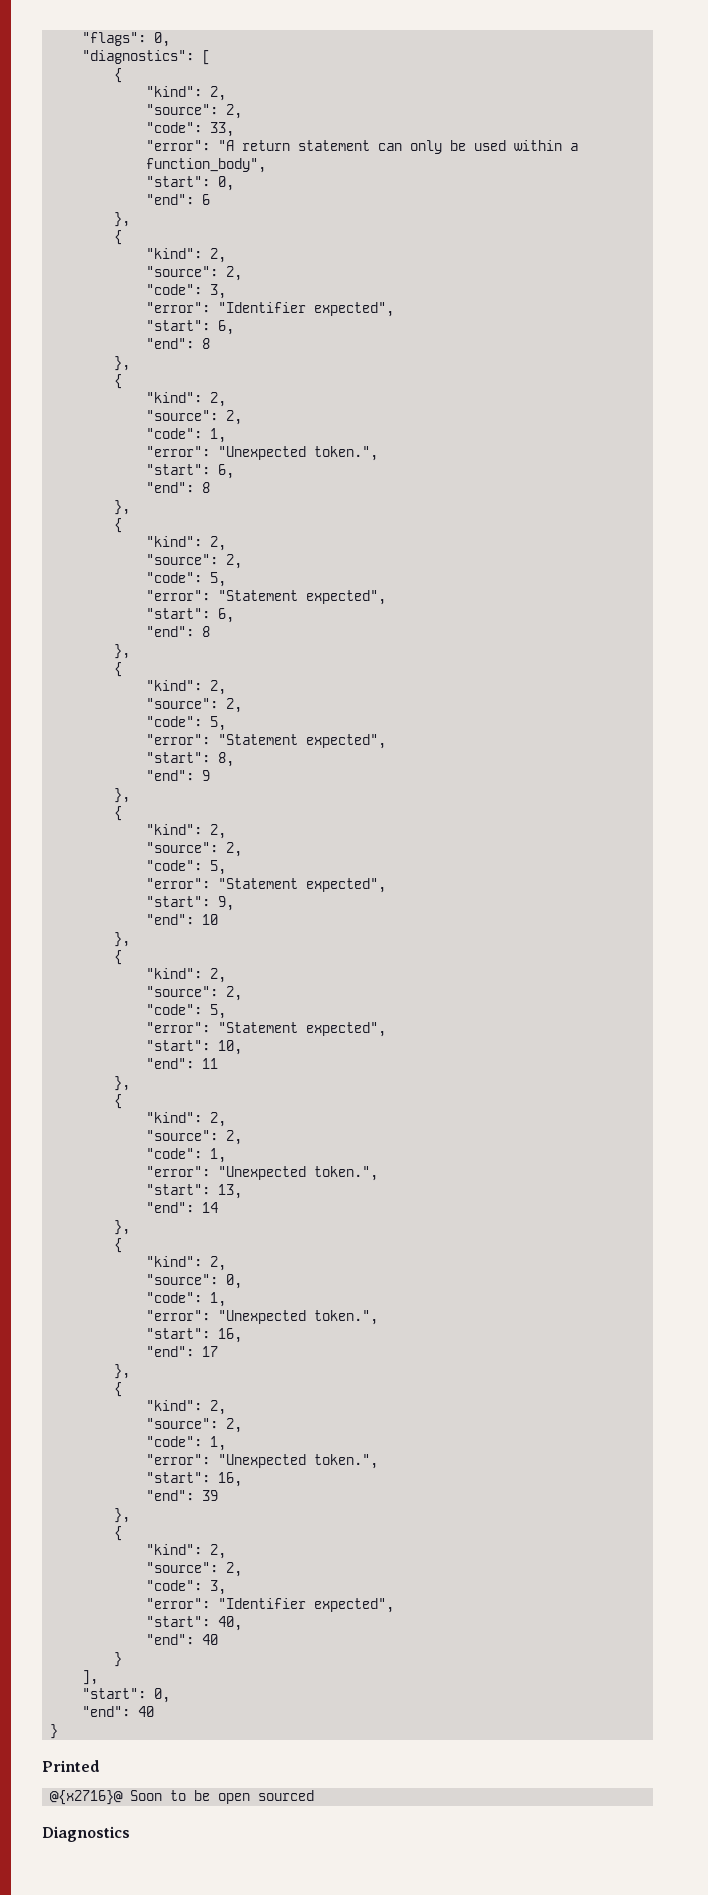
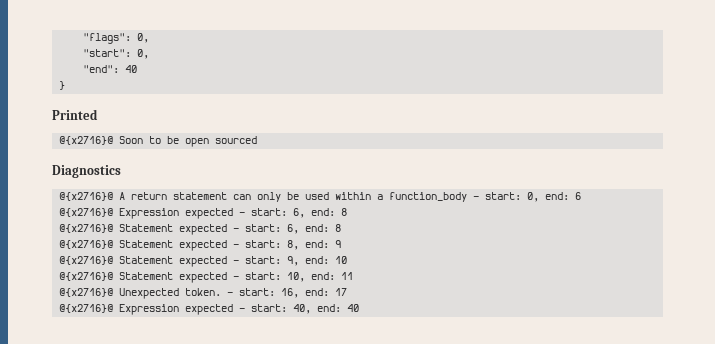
[82,50,211,65] [114,68,123,83] [146,86,227,101] [146,104,243,119] [146,122,235,137] [146,140,579,154] [146,158,267,173] [146,176,235,191] [146,194,211,205] [114,212,131,227] [114,230,123,245] [146,248,227,263] [146,266,243,281] [146,284,227,299] [146,302,395,317] [146,320,235,335] [146,338,211,349] [114,356,131,371] [114,374,123,389] [146,392,227,407] [146,410,243,425] [146,428,227,443] [146,446,379,461] [146,464,235,479] [146,482,211,493] [114,500,131,515] [114,518,123,533] [146,536,227,551] [146,554,243,569] [146,572,227,587] [146,590,387,605] [146,608,235,623] [146,626,211,637] [114,644,131,659] [114,662,123,677] [146,680,227,695] [146,698,243,713] [146,716,227,731] [146,734,387,749] [146,752,235,767] [146,770,211,781] [114,788,131,803] [114,806,123,821] [146,824,227,839] [146,842,243,857] [146,860,227,875] [146,878,387,893] [146,896,235,911] [146,914,219,925] [114,932,131,947] [114,950,123,965] [146,968,227,983] [146,986,243,1001] [146,1004,227,1019] [146,1022,387,1037] [146,1040,243,1055] [146,1058,219,1069] [114,1076,131,1091] [114,1094,123,1109] [146,1112,227,1127] [146,1130,243,1145] [146,1148,227,1163] [146,1166,379,1181] [146,1184,243,1199] [146,1202,219,1213] [114,1220,131,1235] [114,1238,123,1253] [146,1256,227,1271] [146,1274,243,1289] [146,1292,227,1307] [146,1310,379,1325] [146,1328,243,1343] [146,1346,219,1357] [114,1364,131,1379] [114,1382,123,1397] [146,1400,227,1415] [146,1418,243,1433] [146,1436,227,1451] [146,1454,379,1469] [146,1472,243,1487] [146,1490,219,1501] [114,1508,131,1523] [114,1526,123,1541] [146,1544,227,1559] [146,1562,243,1577] [146,1580,227,1595] [146,1598,395,1613] [146,1616,243,1631] [146,1634,219,1645] [114,1652,123,1667] [82,1670,99,1685] // "diagnostics": [ // { // "kind": 2, // "source": 2, // "code": 33, // "error": "A return statement can only be used within a function_body", // "start": 0, // "end": 6 // }, // { // "kind": 2, // "source": 2, // "code": 3, // "error": "Identifier expected", // "start": 6, // "end": 8 // }, // { // "kind": 2, // "source": 2, // "code": 1, // "error": "Unexpected token.", // "start": 6, // "end": 8 // }, // { // "kind": 2, // "source": 2, // "code": 5, // "error": "Statement expected", // "start": 6, // "end": 8 // }, // { // "kind": 2, // "source": 2, // "code": 5, // "error": "Statement expected", // "start": 8, // "end": 9 // }, // { // "kind": 2, // "source": 2, // "code": 5, // "error": "Statement expected", // "start": 9, // "end": 10 // }, // { // "kind": 2, // "source": 2, // "code": 5, // "error": "Statement expected", // "start": 10, // "end": 11 // }, // { // "kind": 2, // "source": 2, // "code": 1, // "error": "Unexpected token.", // "start": 13, // "end": 14 // }, // { // "kind": 2, // "source": 0, // "code": 1, // "error": "Unexpected token.", // "start": 16, // "end": 17 // }, // { // "kind": 2, // "source": 2, // "code": 1, // "error": "Unexpected token.", // "start": 16, // "end": 39 // }, // { // "kind": 2, // "source": 2, // "code": 3, // "error": "Identifier expected", // "start": 40, // "end": 40 // } // ], -> (149, 38) none
(130, 1834) none -> [58,192,581,202] [58,208,347,219] [58,224,341,235] [58,240,341,251] [58,256,347,267] [58,272,353,283] [58,288,347,299] [58,304,359,315] // @{x2716}@ A return statement can only be used within a function_body - start: 0, end: 6 // @{x2716}@ Expression expected - start: 6, end: 8 // @{x2716}@ Statement expected - start: 6, end: 8 // @{x2716}@ Statement expected - start: 8, end: 9 // @{x2716}@ Statement expected - start: 9, end: 10 // @{x2716}@ Statement expected - start: 10, end: 11 // @{x2716}@ Unexpected token. - start: 16, end: 17 // @{x2716}@ Expression expected - start: 40, end: 40

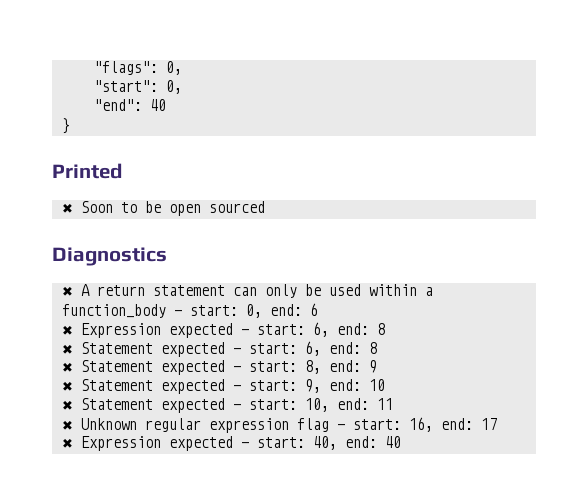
[58,136,113,145] @{x2716}@ -> [61,203,73,213] ✖
[58,192,113,201] @{x2716}@ -> [61,286,73,296] ✖
[58,208,113,217] @{x2716}@ -> [61,325,73,335] ✖
[58,224,113,233] @{x2716}@ -> [61,344,73,354] ✖
[58,240,113,249] @{x2716}@ -> [61,362,73,372] ✖
[58,256,113,265] @{x2716}@ -> [61,381,73,391] ✖
[58,272,113,281] @{x2716}@ -> [61,400,73,410] ✖
[58,288,221,299] @{x2716}@ Unexpected token. -> [61,418,329,433] ✖ Unknown regular expression flag
[58,304,113,313] @{x2716}@ -> [61,438,73,448] ✖

